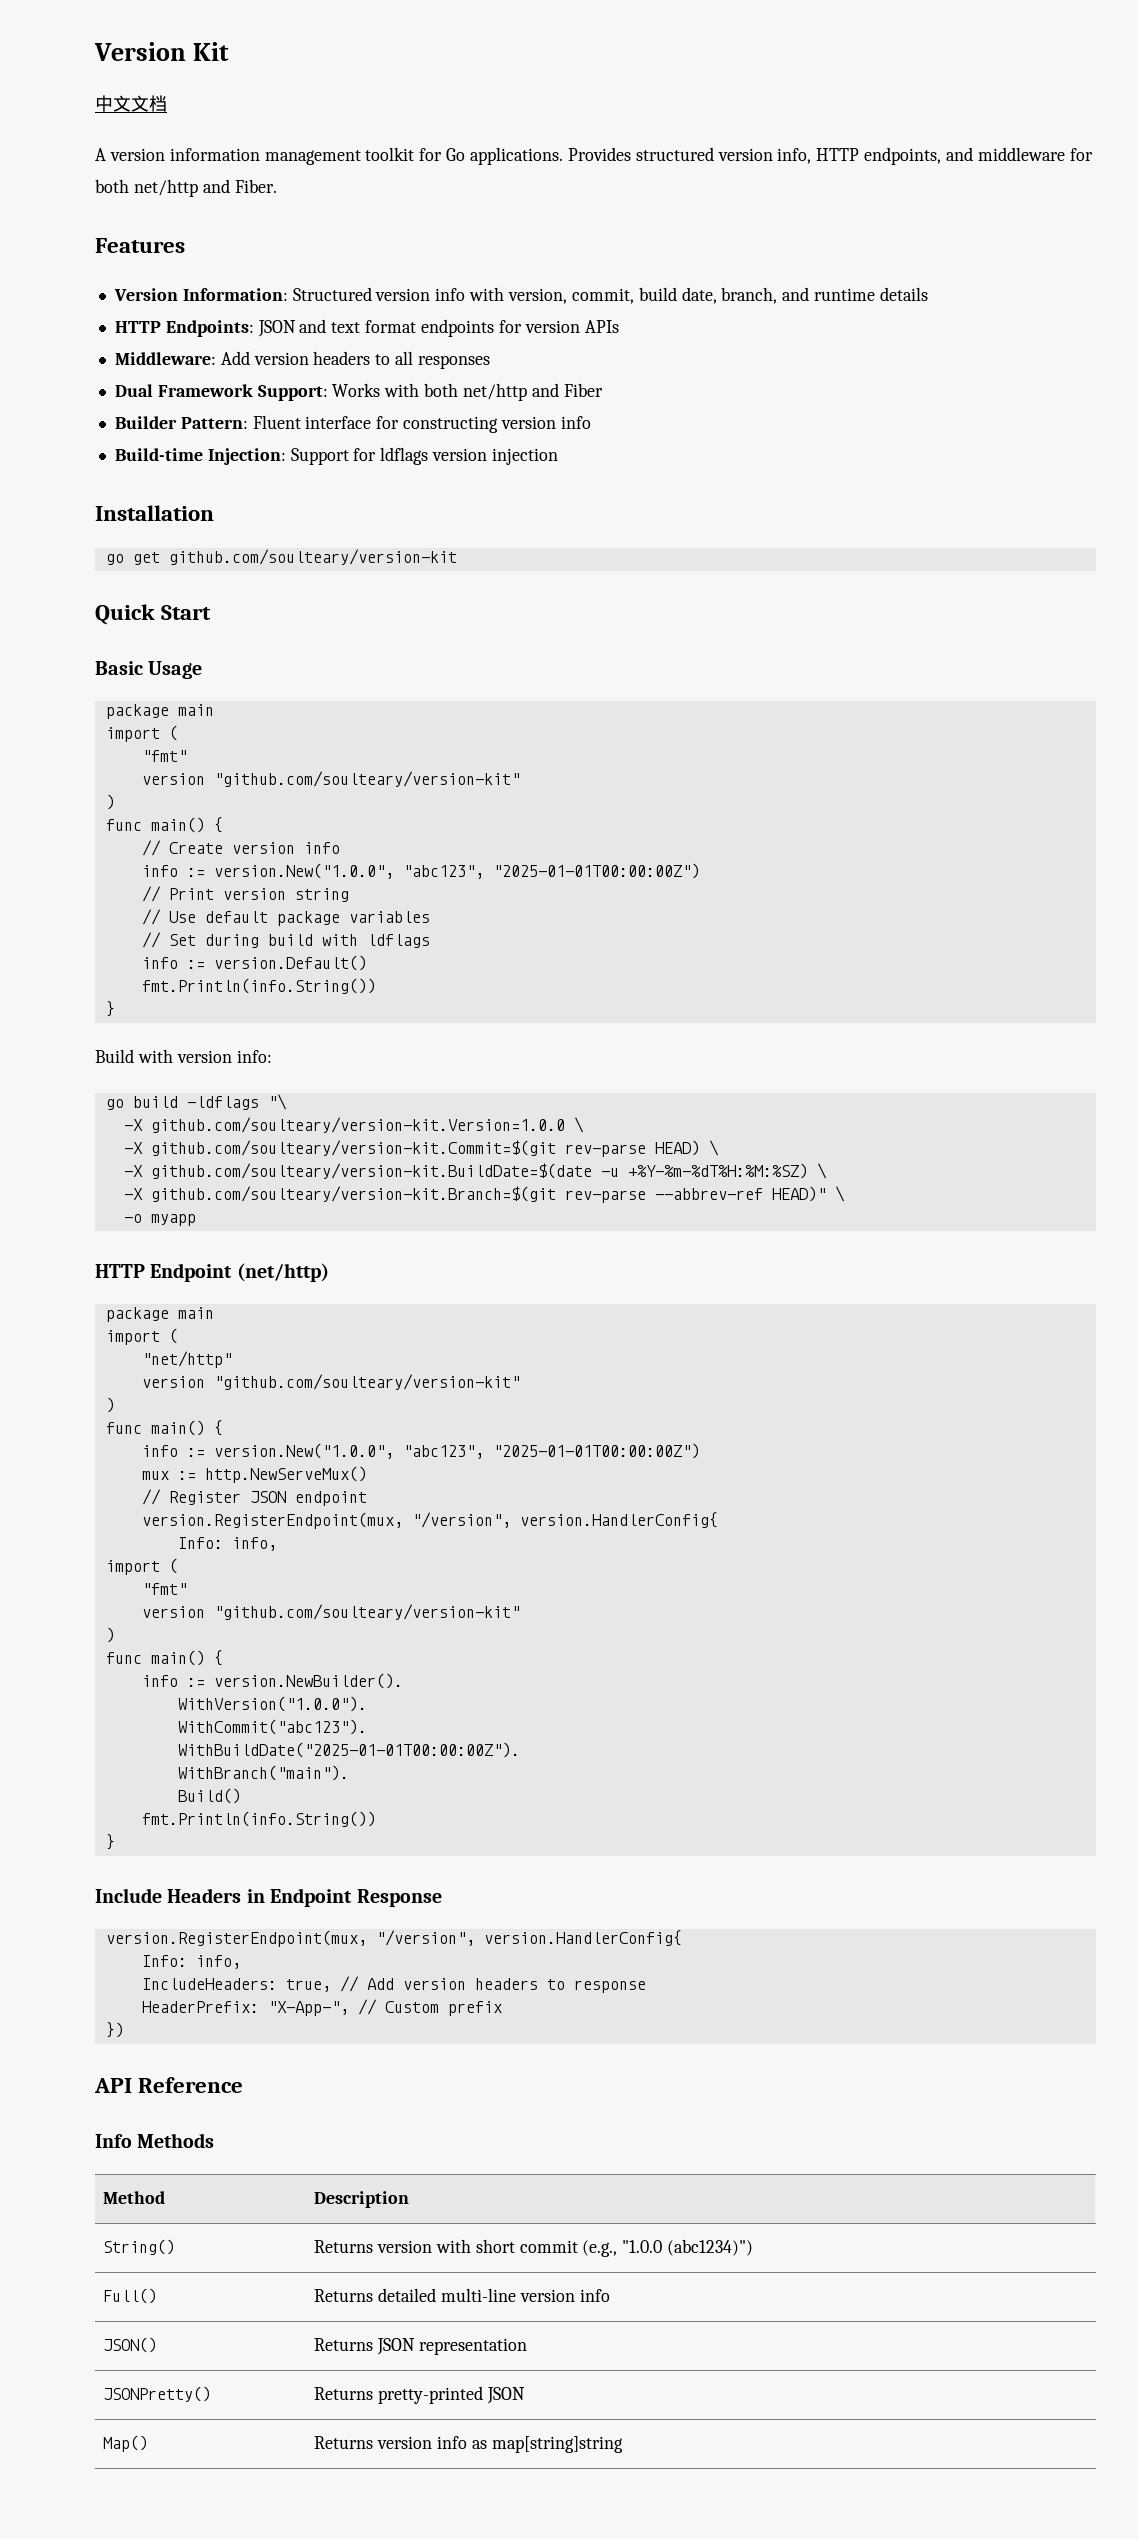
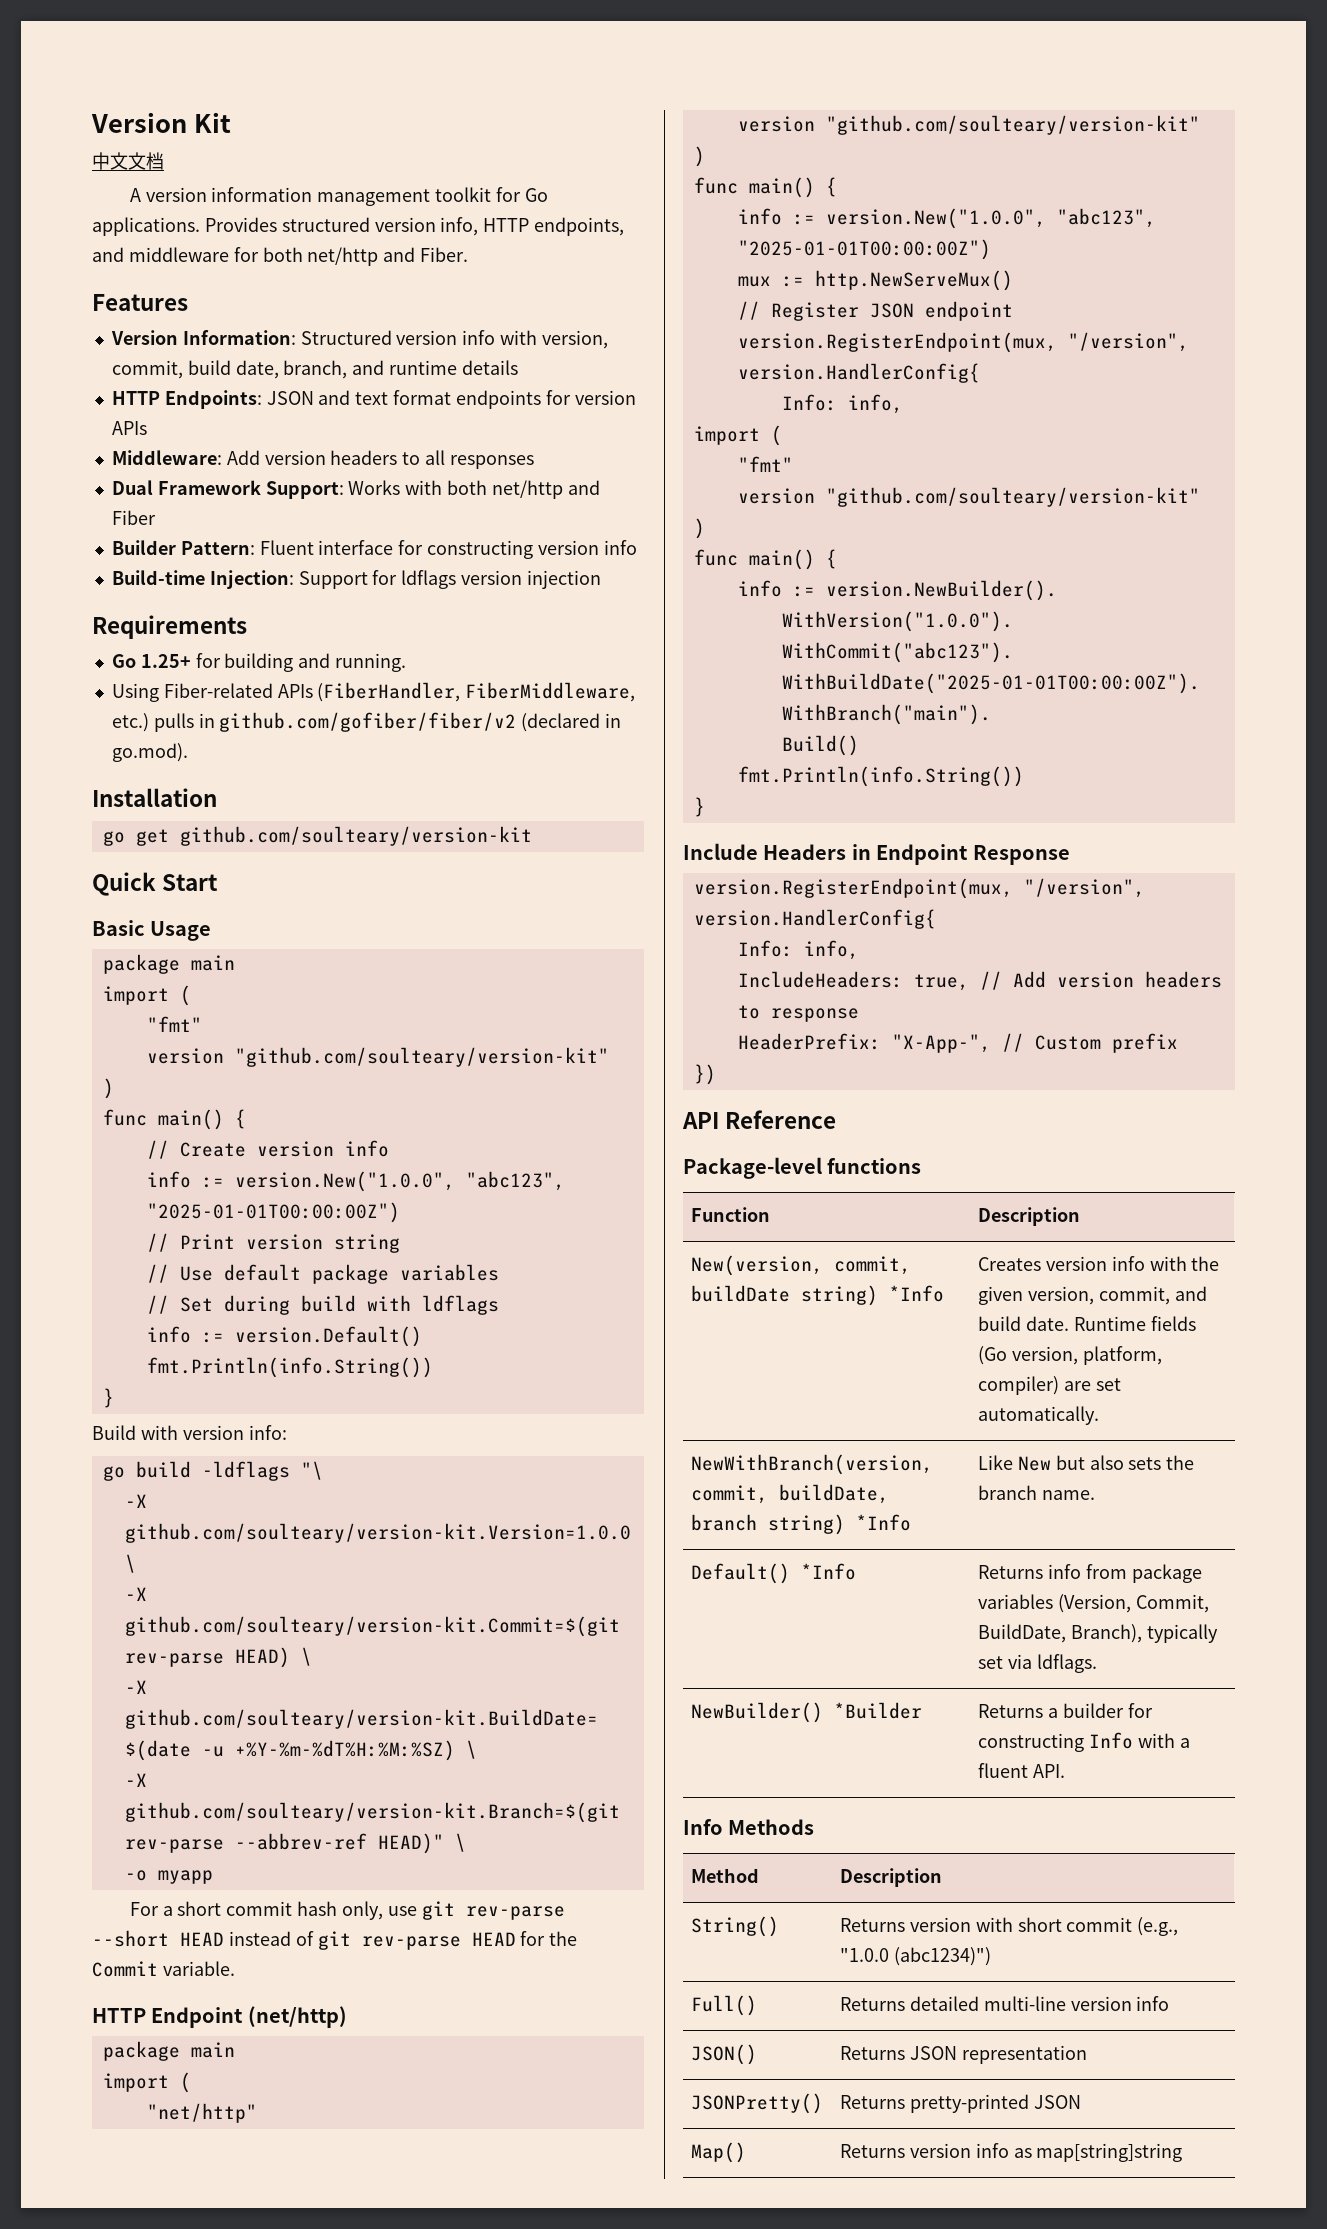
(558, 456) none -> [92,615,247,639] [111,653,407,672] [111,682,636,702] [111,712,622,732] [111,743,188,762] // Requirements // Go 1.25+ for building and running. // Using Fiber-related APIs (FiberHandler, FiberMiddleware, etc.) pulls in github.com/gofiber/fiber/v2 (declared in go.mod).
(196, 1220) none -> [129,1901,565,1920] [92,1930,578,1950] [92,1961,235,1977] // For a short commit hash only, use git rev-parse --short HEAD instead of git rev-parse HEAD for the Commit variable.
(244, 2085) none -> [683,1157,922,1179] [691,1207,771,1222] [978,1207,1081,1226] [691,1255,912,1276] [691,1285,945,1306] [978,1256,1220,1271] [978,1286,1207,1305] [978,1316,1196,1331] [978,1346,1162,1365] [978,1376,1121,1395] [978,1406,1100,1425] [691,1454,934,1475] [691,1484,890,1504] [691,1514,912,1535] [978,1455,1195,1471] [978,1485,1095,1500] [691,1563,857,1584] [978,1564,1202,1583] [978,1594,1209,1613] [978,1624,1218,1643] [978,1654,1097,1673] [691,1702,923,1723] [978,1703,1153,1718] [978,1732,1190,1752] [978,1763,1065,1778] // Package-level functions // Function | Description // New(version, commit, buildDate string) *Info | Creates version info with the given version, commit, and build date. Runtime fields (Go version, platform, compiler) are set automatically. // NewWithBranch(version, commit, buildDate, branch string) *Info | Like New but also sets the branch name. // Default() *Info | Returns info from package variables (Version, Commit, BuildDate, Branch), typically set via ldflags. // NewBuilder() *Builder | Returns a builder for constructing Info with a fluent API.

